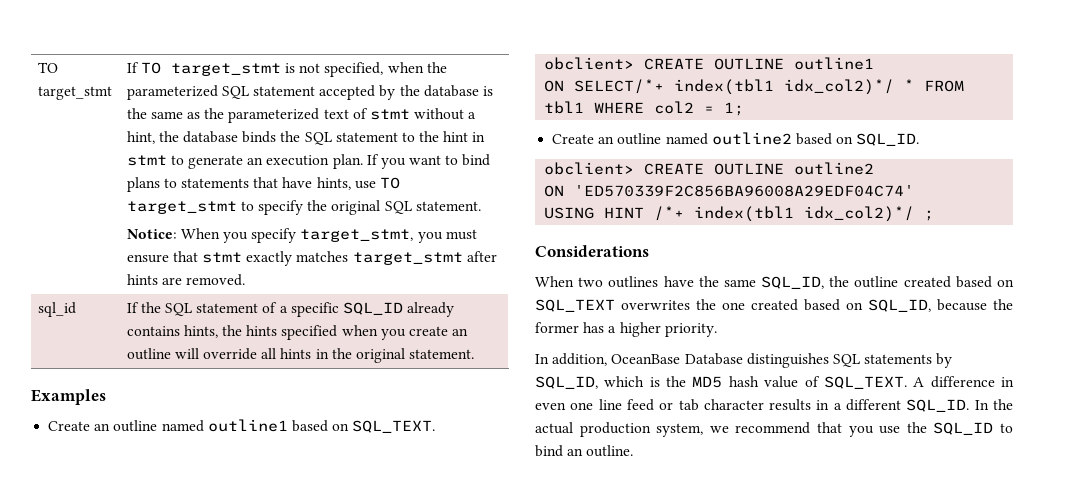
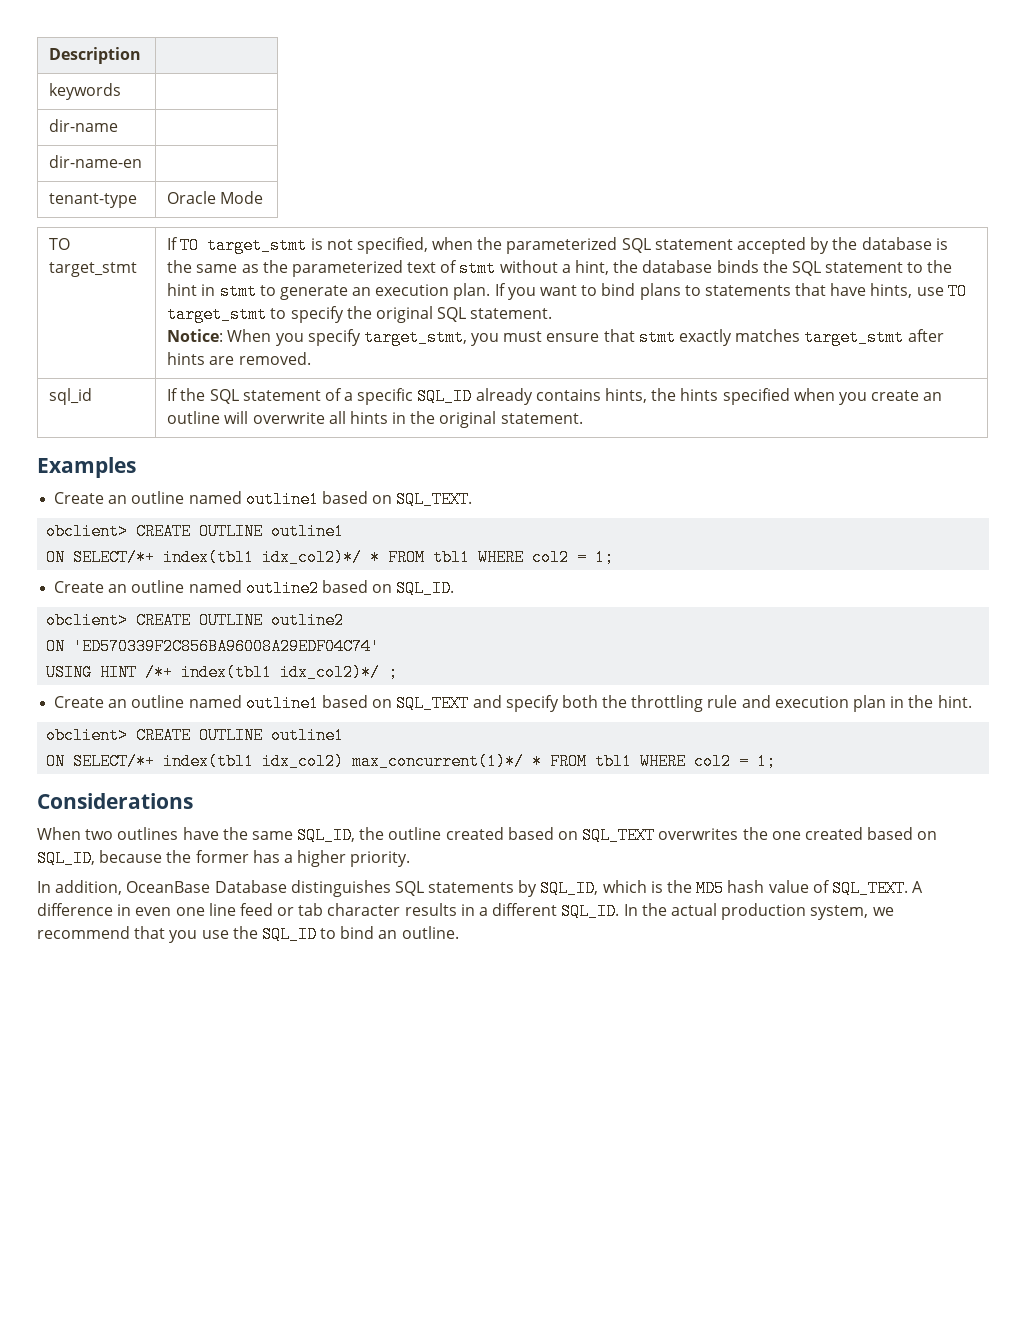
(37, 67) none -> [49,47,142,64] [49,83,122,100] [49,119,119,132] [49,155,143,168] [49,193,138,208] [167,191,264,204] Description | // keywords | // dir-name | // dir-name-en | // tenant-type | Oracle Mode //
[202,348,257,360] override -> [252,412,325,424] overwrite
(935, 215) none -> [54,695,972,712] [46,727,345,744] [46,753,777,770] // Create an outline named outline1 based on SQL_TEXT and specify both the throttling rule and execution plan in the hint. // obclient> CREATE OUTLINE outline1 // ON SELECT/*+ index(tbl1 idx_col2) max_concurrent(1)*/ * FROM tbl1 WHERE col2 = 1;

